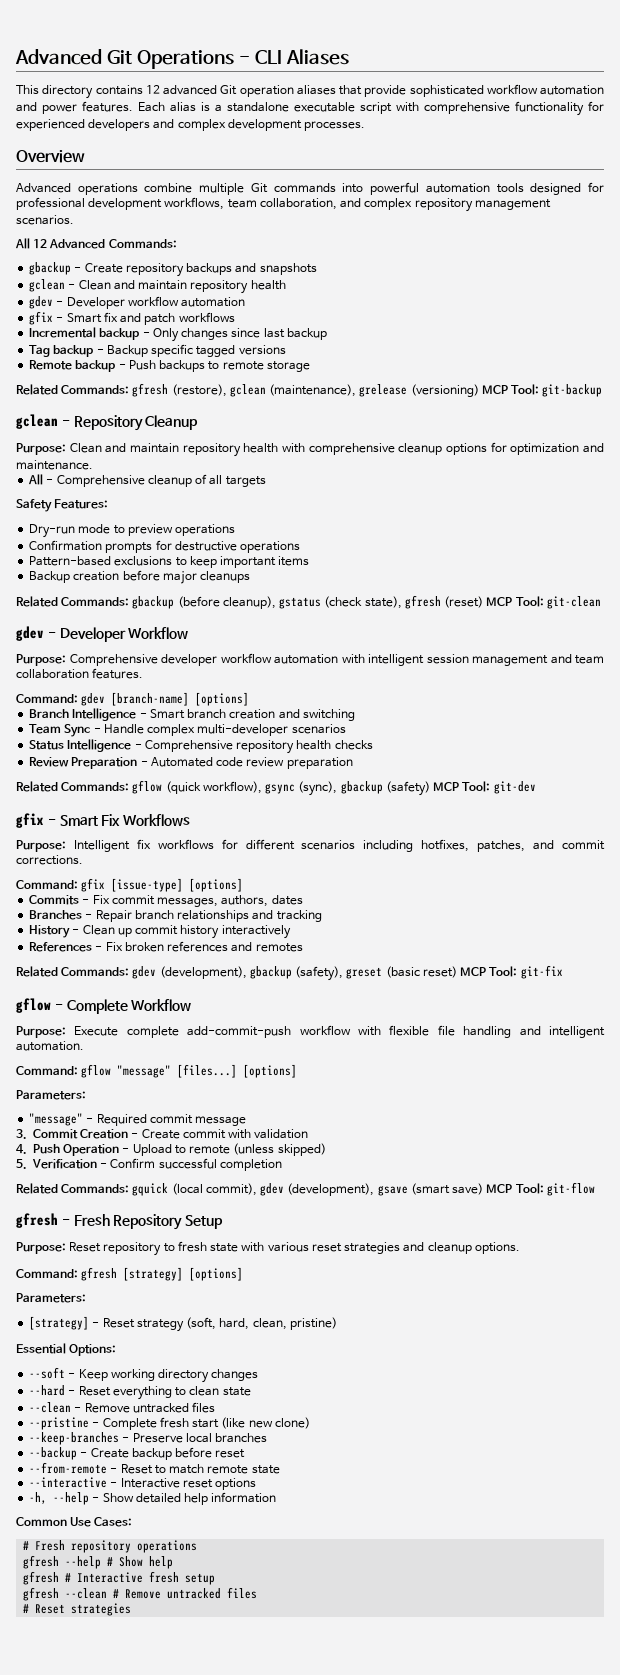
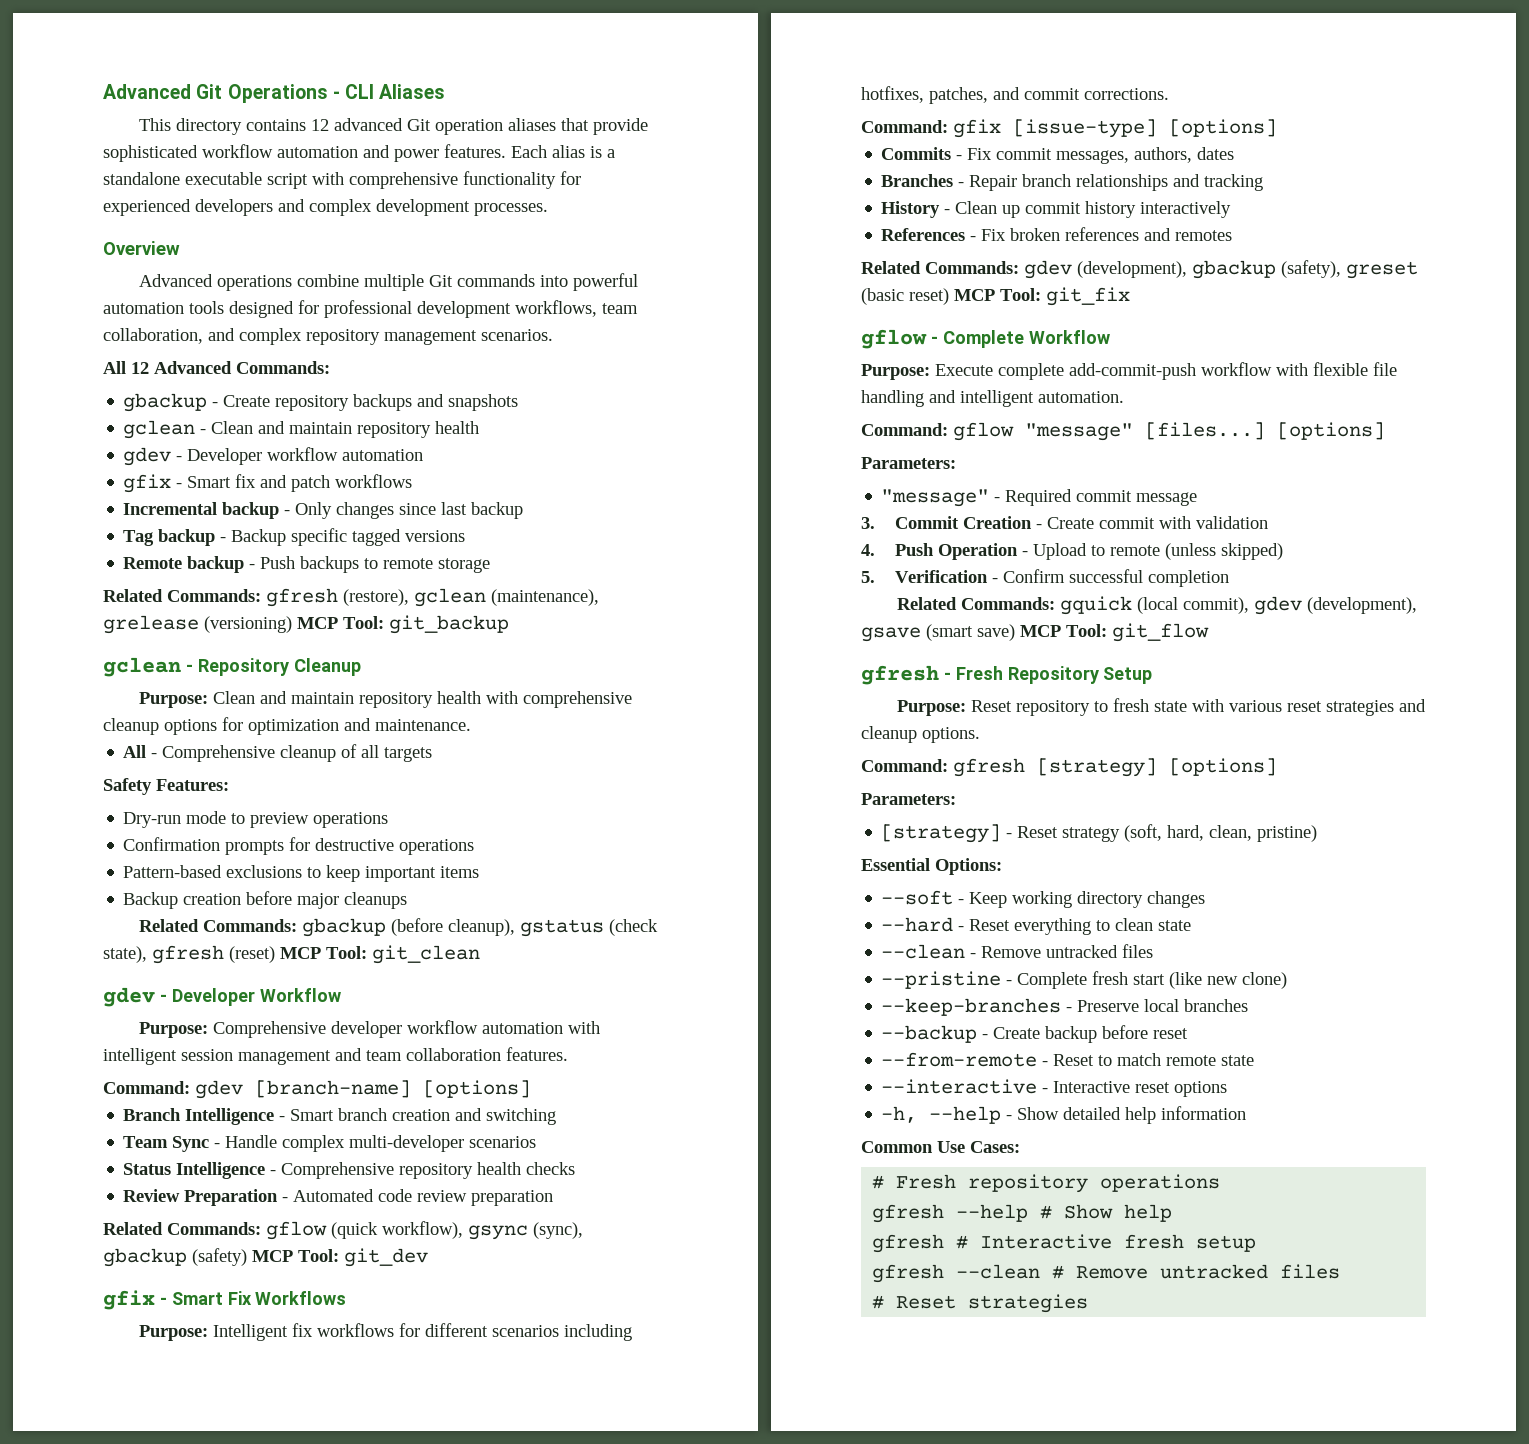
[542,384,603,397] git-backup -> [389,615,509,634] git_backup
[546,596,601,609] git-clean -> [372,945,480,964] git_clean
[493,781,536,794] git-dev -> [344,1248,428,1267] git_dev
[520,965,563,979] git-fix -> [1046,287,1130,306] git_fix
[546,1182,595,1196] git-flow -> [1112,623,1209,642] git_flow

